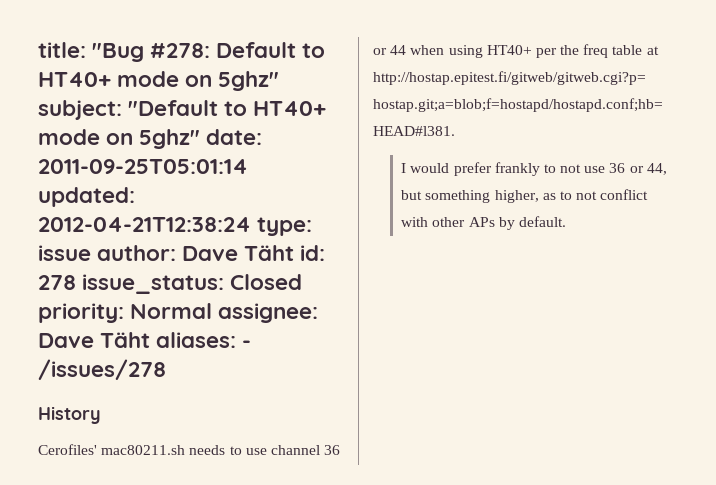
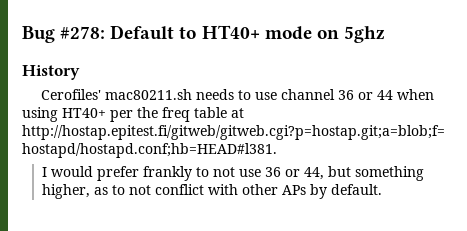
[38,42,145,62] title: "Bug -> [22,26,55,43] Bug
[218,71,280,91] [38,100,327,120] [38,129,263,149] [38,159,248,174] [38,187,135,207] [38,217,313,236] [38,245,326,261] [38,274,303,294] [38,303,319,323] [38,332,252,348] [38,359,166,380] 5ghz" subject: "Default to HT40+ mode on 5ghz" date: 2011-09-25T05:01:14 updated: 2012-04-21T12:38:24 type: issue author: Dave Täht id: 278 issue_status: Closed priority: Normal assignee: Dave Täht aliases: - /issues/278 -> [343,26,385,43] 5ghz

